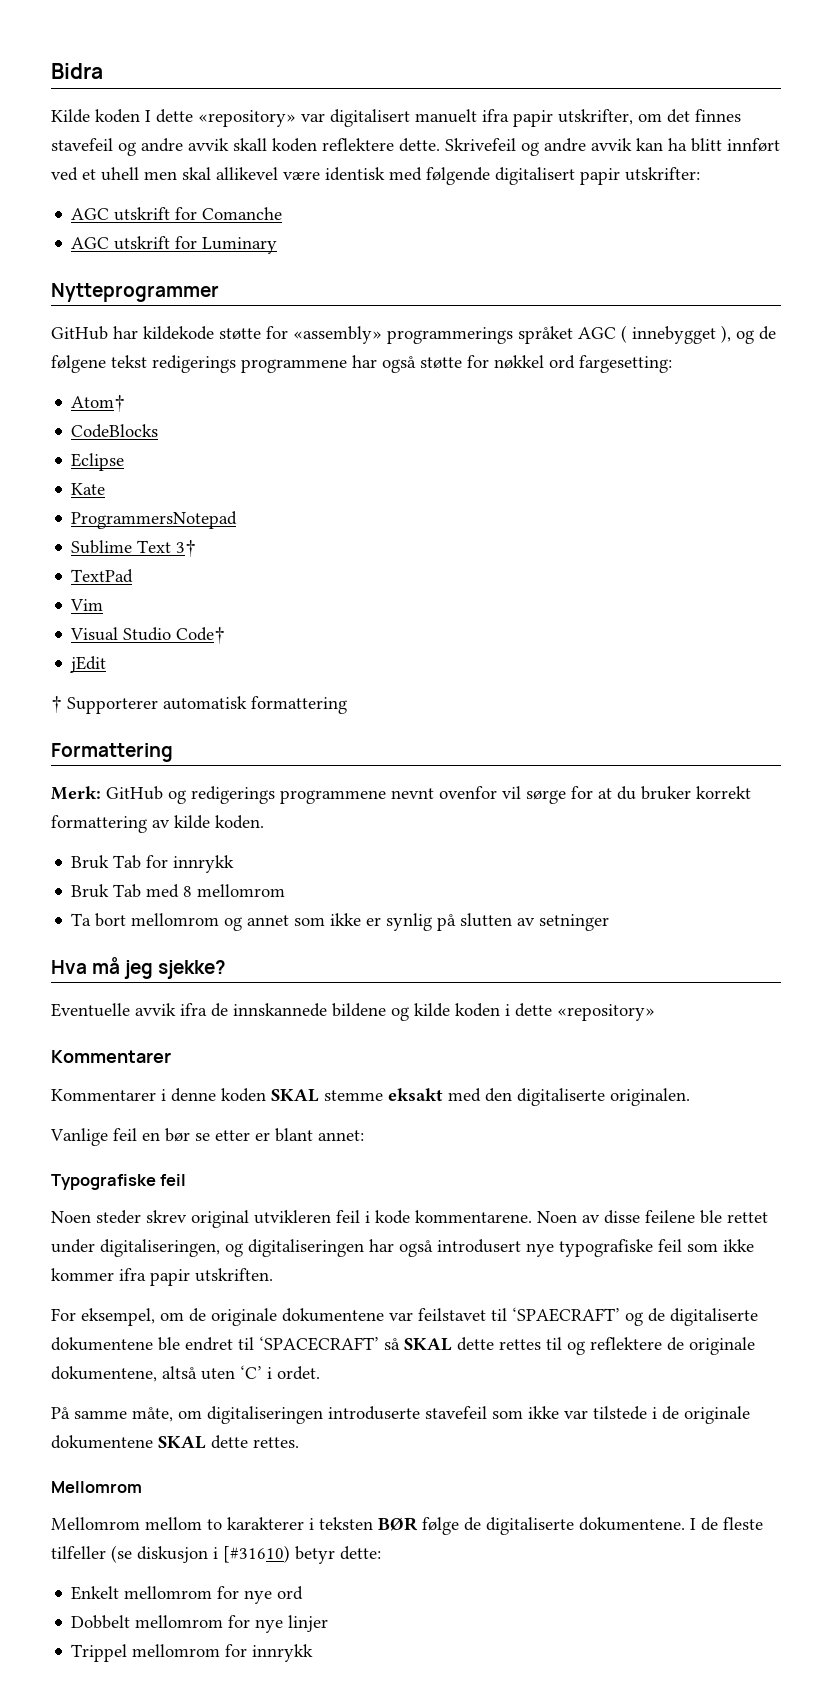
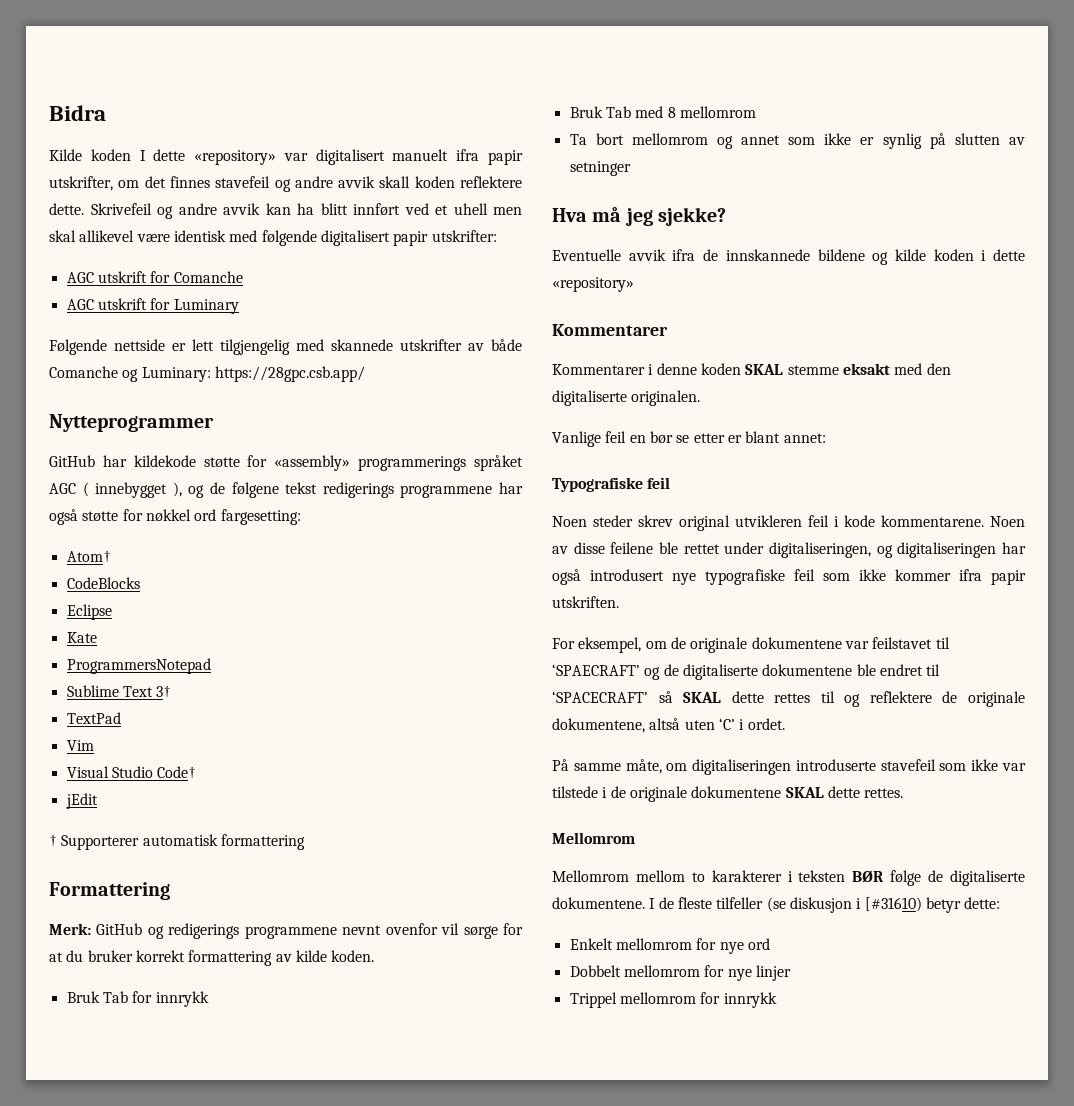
(278, 245) none -> [49,339,522,355] [49,366,365,382] // Følgende nettside er lett tilgjengelig med skannede utskrifter av både Comanche og Luminary: https://28gpc.csb.app/

